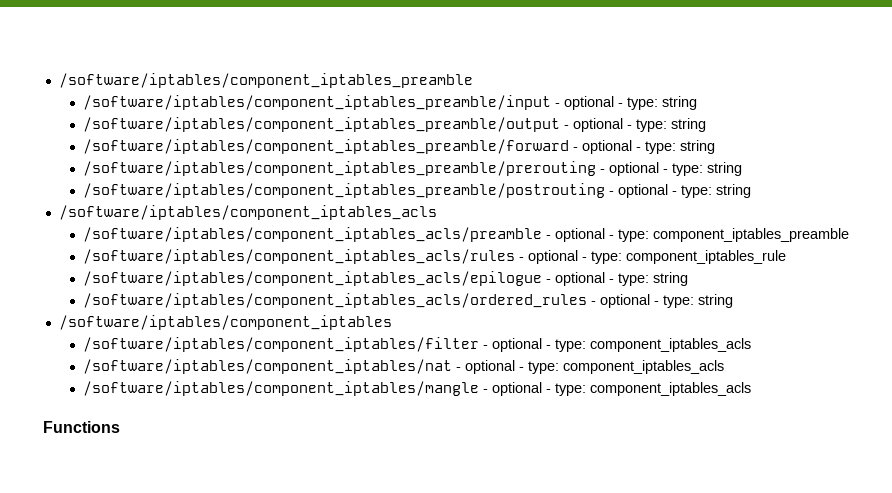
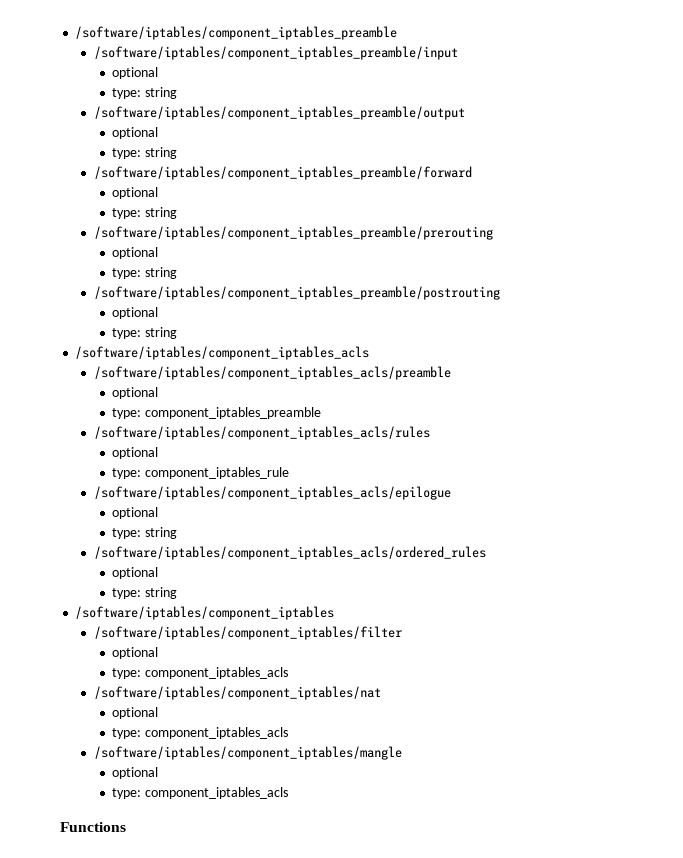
[554,96,623,110] - optional - -> [112,67,159,79] // optional //
[563,118,632,132] - optional - -> [112,127,159,139] // optional //
[572,140,641,154] - optional - -> [112,187,159,199] // optional //
[599,162,668,176] - optional - -> [112,247,159,259] // optional //
[608,184,677,198] - optional - -> [112,307,159,319] // optional //
[545,228,614,242] - optional - -> [112,387,159,399] // optional //
[518,250,587,264] - optional - -> [112,447,159,459] // optional //
[545,272,614,286] - optional - -> [112,507,159,519] // optional //
[590,294,659,308] - optional - -> [112,567,159,579] // optional //
[482,338,551,352] - optional - -> [112,647,159,659] // optional //
[455,360,524,374] - optional - -> [112,707,159,719] // optional //
[482,382,551,396] - optional - -> [112,767,159,779] // optional //

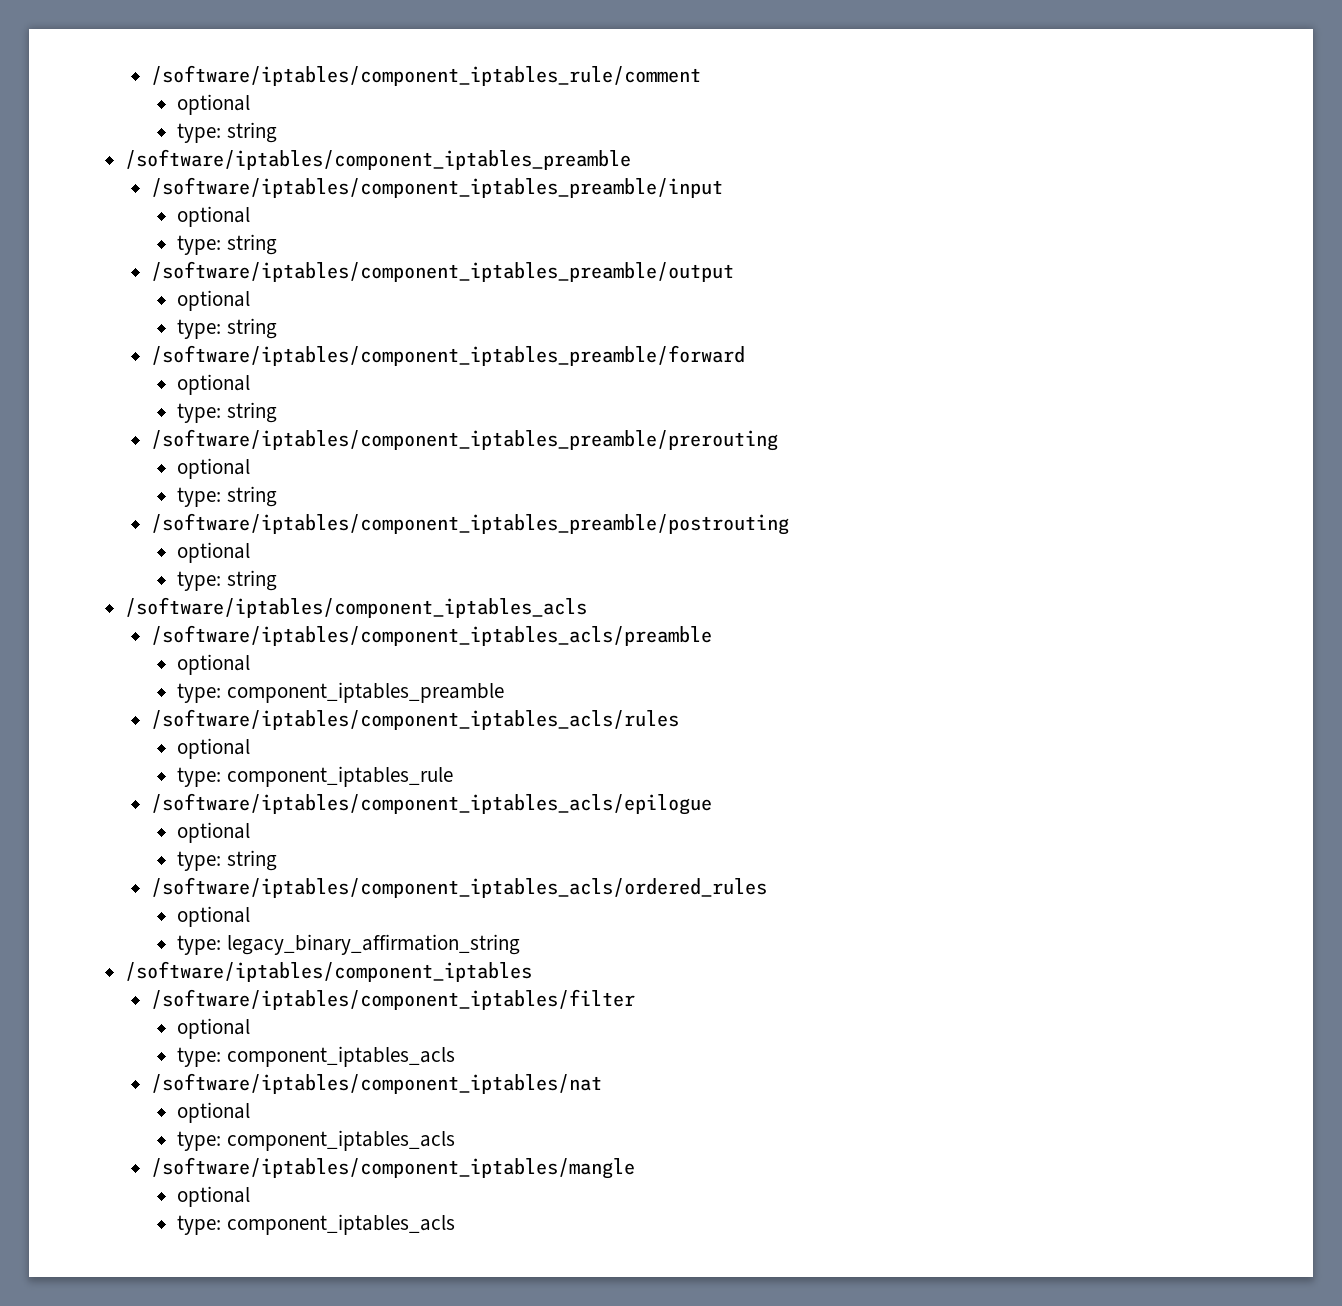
(75, 33) none -> [151,65,702,86] [177,94,251,115] [177,122,277,143] /software/iptables/component_iptables_rule/comment // optional // type: string //
[144,587,177,599] string -> [226,934,520,955] legacy_binary_affirmation_string
[60,822,126,832] // Functions -> (455, 1224) none

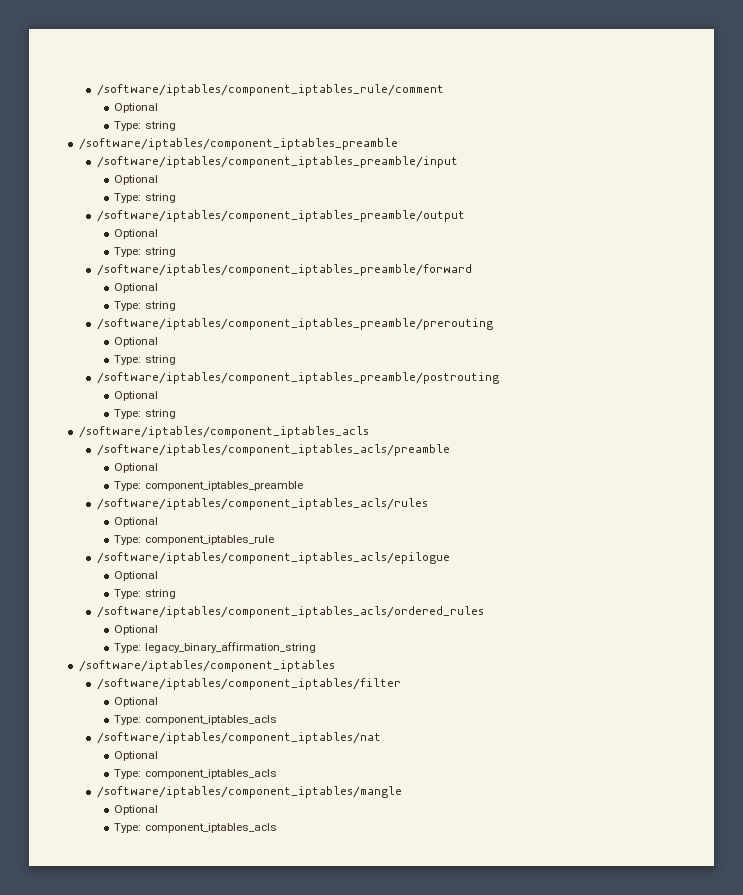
[177,94,251,115] [177,123,222,143] optional // type: -> [114,103,159,113] [114,121,142,131] Optional // Type:
[177,206,251,227] [177,235,222,255] optional // type: -> [114,175,159,185] [114,193,142,203] Optional // Type:
[177,290,251,311] [177,319,222,339] optional // type: -> [114,229,159,239] [114,247,142,257] Optional // Type:
[177,374,251,395] [177,403,222,423] optional // type: -> [114,283,159,293] [114,301,142,311] Optional // Type:
[177,458,251,479] [177,487,222,507] optional // type: -> [114,337,159,347] [114,355,142,365] Optional // Type:
[177,542,251,563] [177,571,222,591] optional // type: -> [114,391,159,401] [114,409,142,419] Optional // Type:
[177,654,251,675] [177,683,222,703] optional // type: -> [114,463,159,473] [114,481,142,491] Optional // Type:
[177,738,251,759] [177,767,222,787] optional // type: -> [114,517,159,527] [114,535,142,545] Optional // Type:
[177,822,251,843] [177,851,222,871] optional // type: -> [114,571,159,581] [114,589,142,599] Optional // Type:
[177,906,251,927] [177,935,222,955] optional // type: -> [114,625,159,635] [114,643,142,653] Optional // Type:
[177,1018,251,1039] [177,1047,222,1067] optional // type: -> [114,697,159,707] [114,715,142,725] Optional // Type:
[177,1102,251,1123] [177,1131,222,1151] optional // type: -> [114,751,159,761] [114,769,142,779] Optional // Type:
[177,1186,251,1207] [177,1215,222,1235] optional // type: -> [114,805,159,815] [114,823,142,833] Optional // Type:

